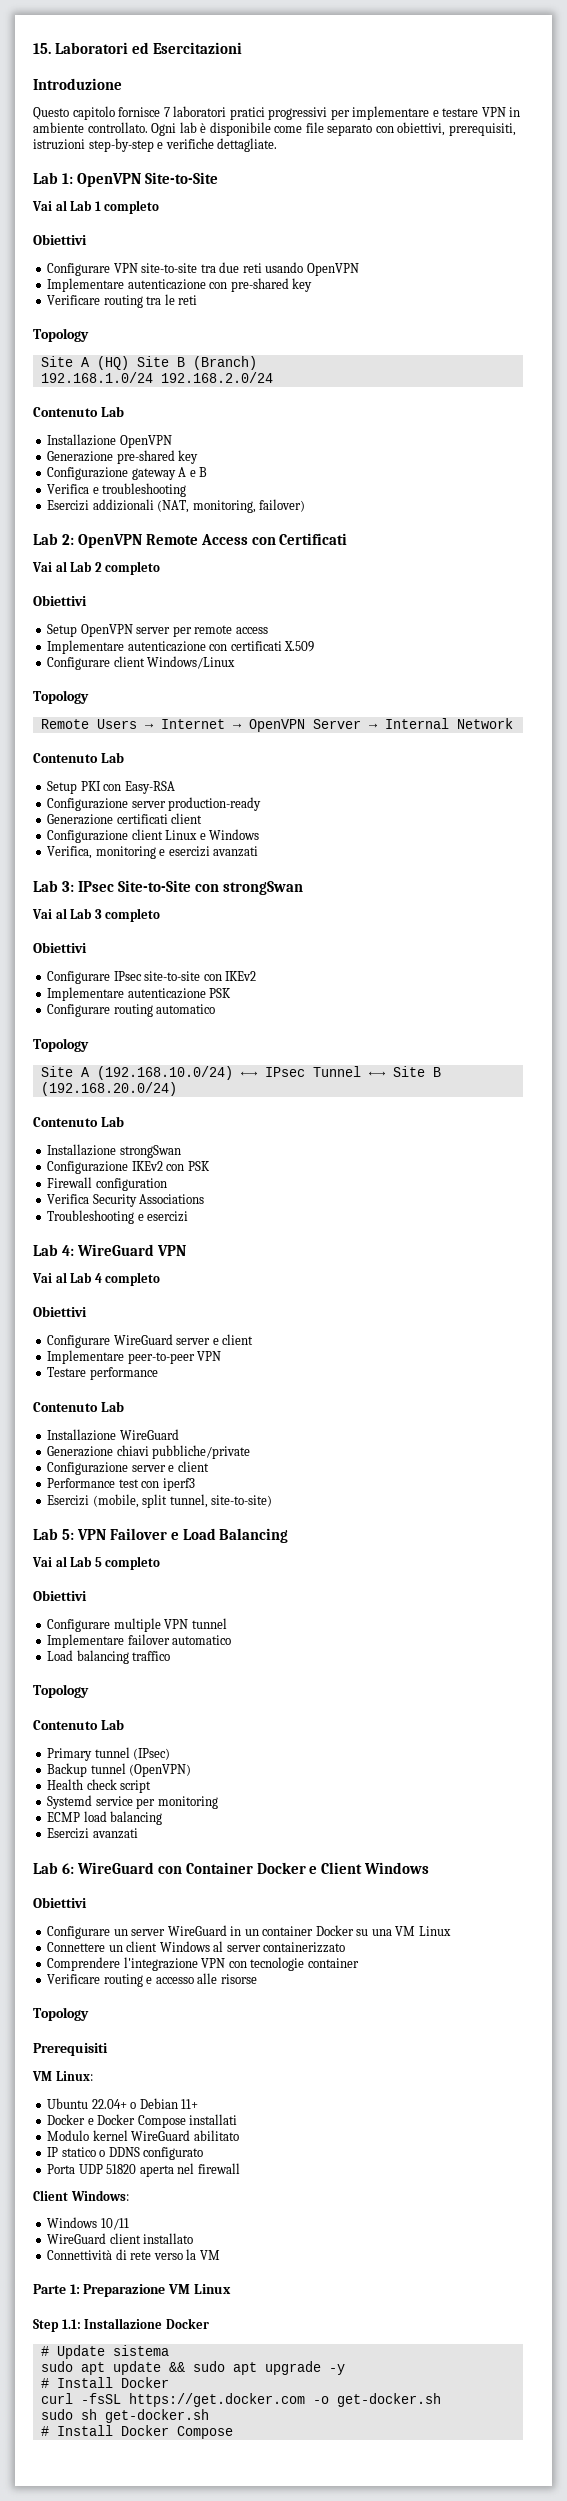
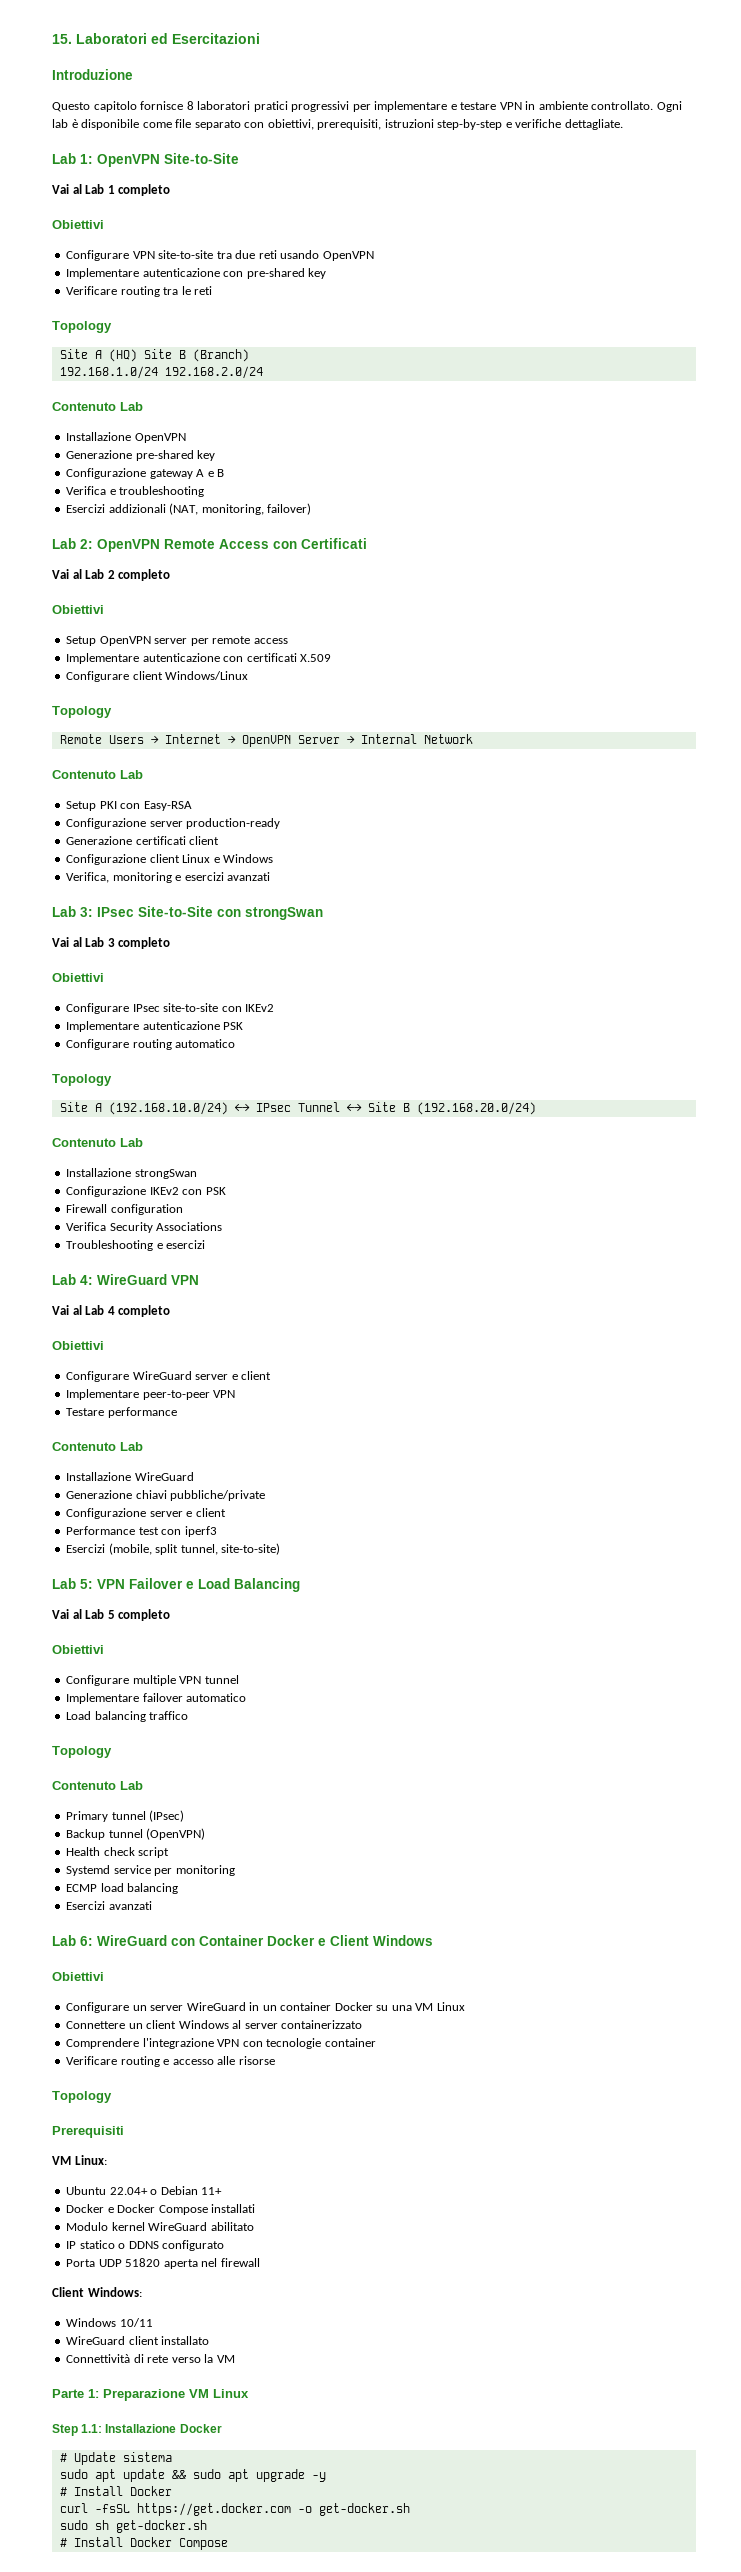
[163,107,170,117] 7 -> [186,101,194,110] 8

